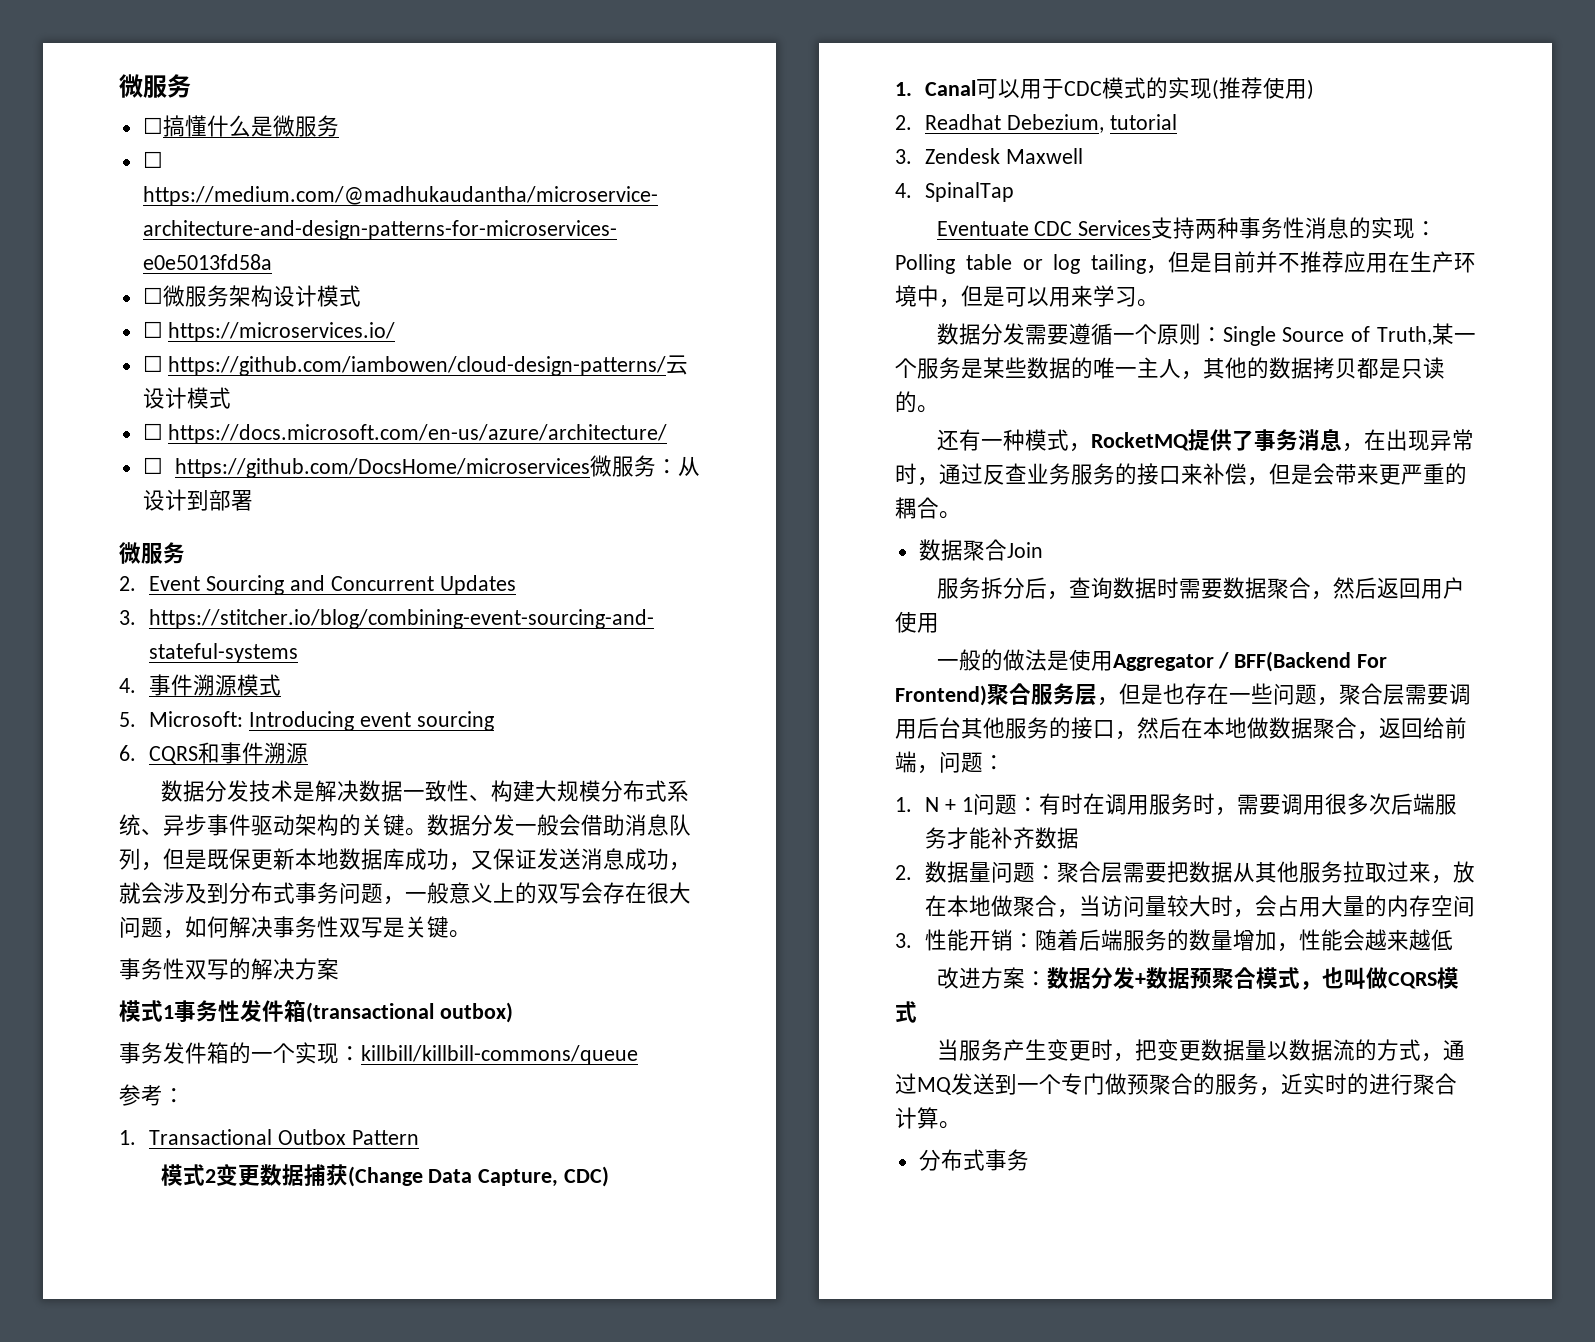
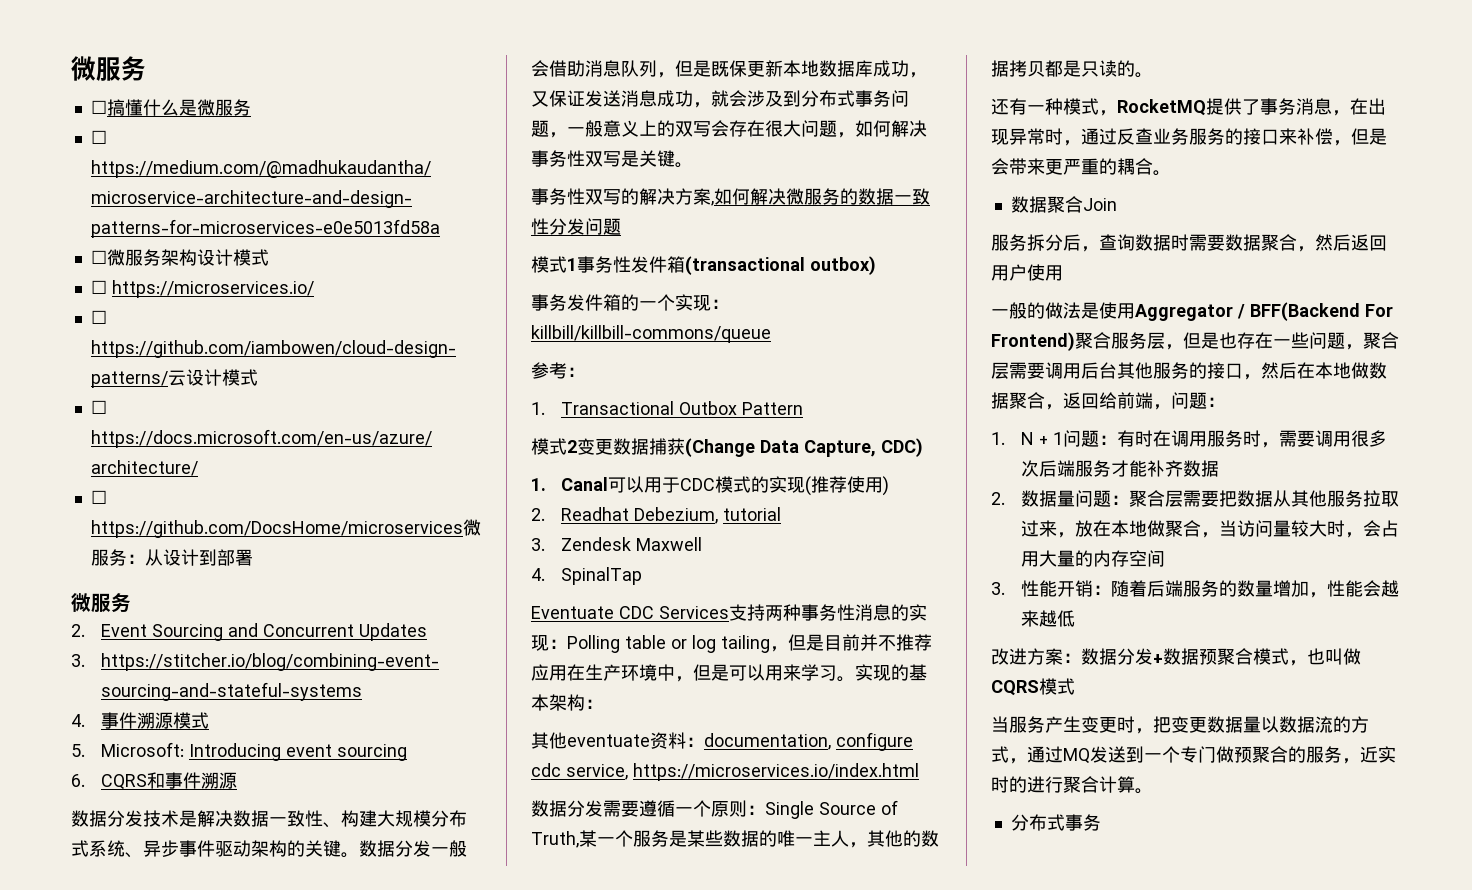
(339, 969) none -> [711,188,930,206] [531,218,621,235] ,如何解决微服务的数据一致性分发问题
(1159, 303) none -> [855,664,927,681] [531,694,603,711] [531,732,913,751] [531,763,919,781] 实现的基本架构： // 其他eventuate资料：documentation, configure cdc service, https://microservices.io/index.html

